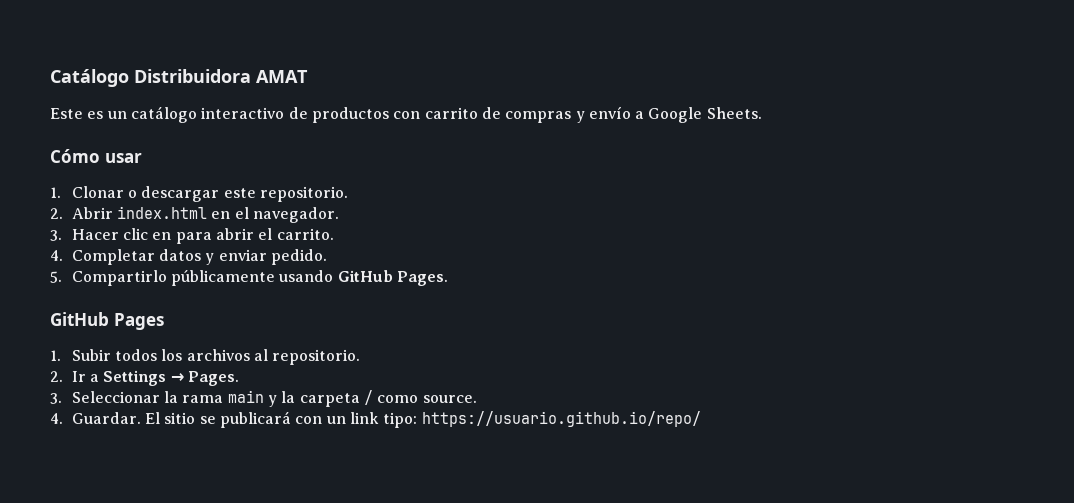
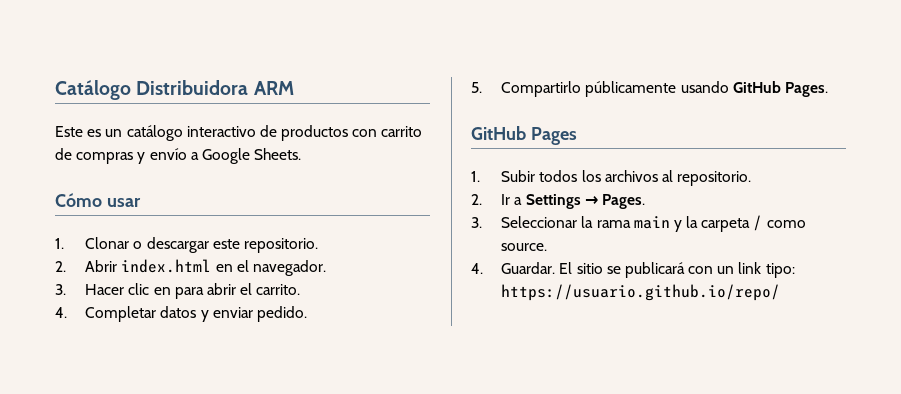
[256,70,308,83] AMAT -> [253,81,294,95] ARM

